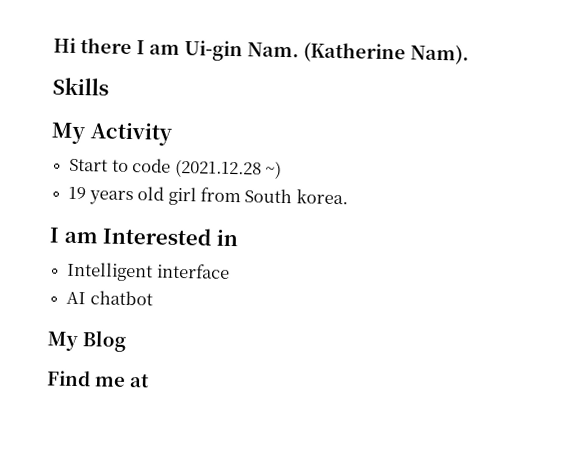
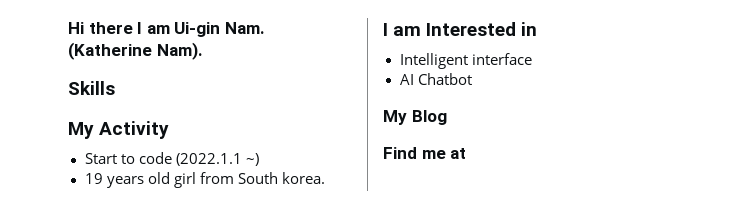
[174,158,262,179] (2021.12.28 -> [175,153,242,166] (2022.1.1
[89,290,153,306] chatbot -> [417,73,472,85] Chatbot

